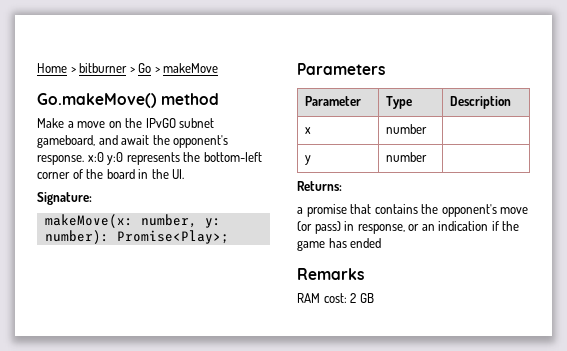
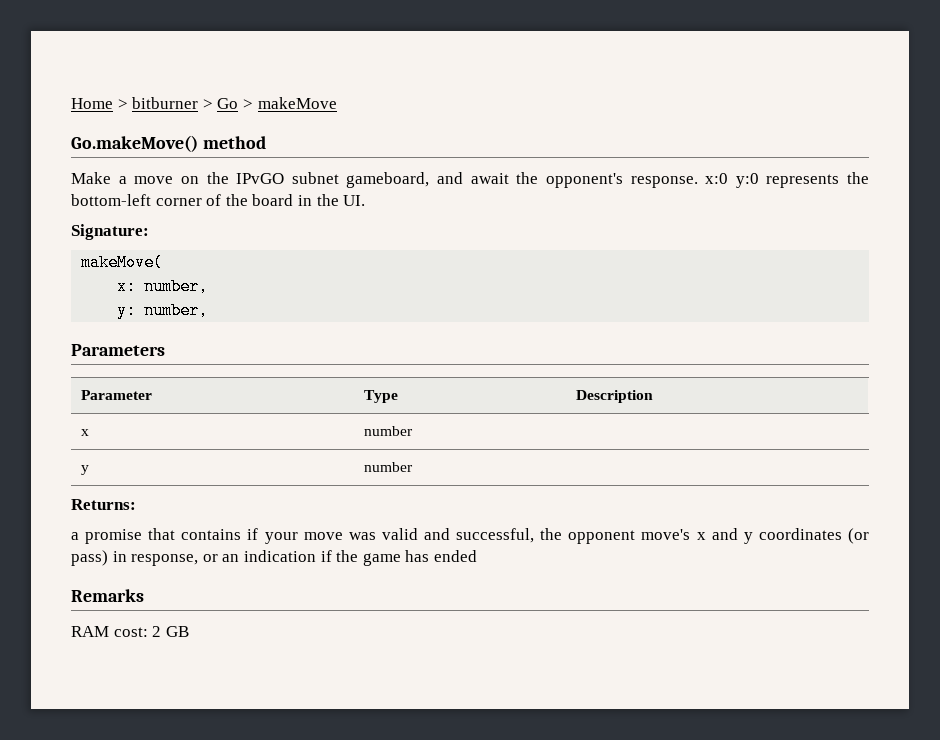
[44,214,221,228] [44,230,229,244] makeMove(x: number, y: number): Promise<Play>; -> [81,254,164,271] [117,278,209,295] [117,302,209,319] makeMove( // x: number, // y: number,
[421,204,529,217] the opponent's move -> [247,528,842,544] if your move was valid and successful, the opponent move's x and y coordinates

